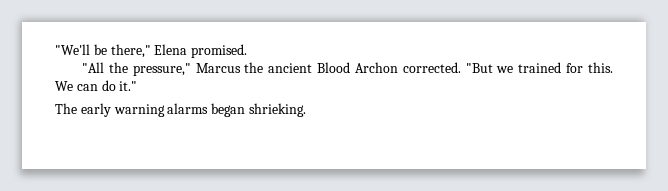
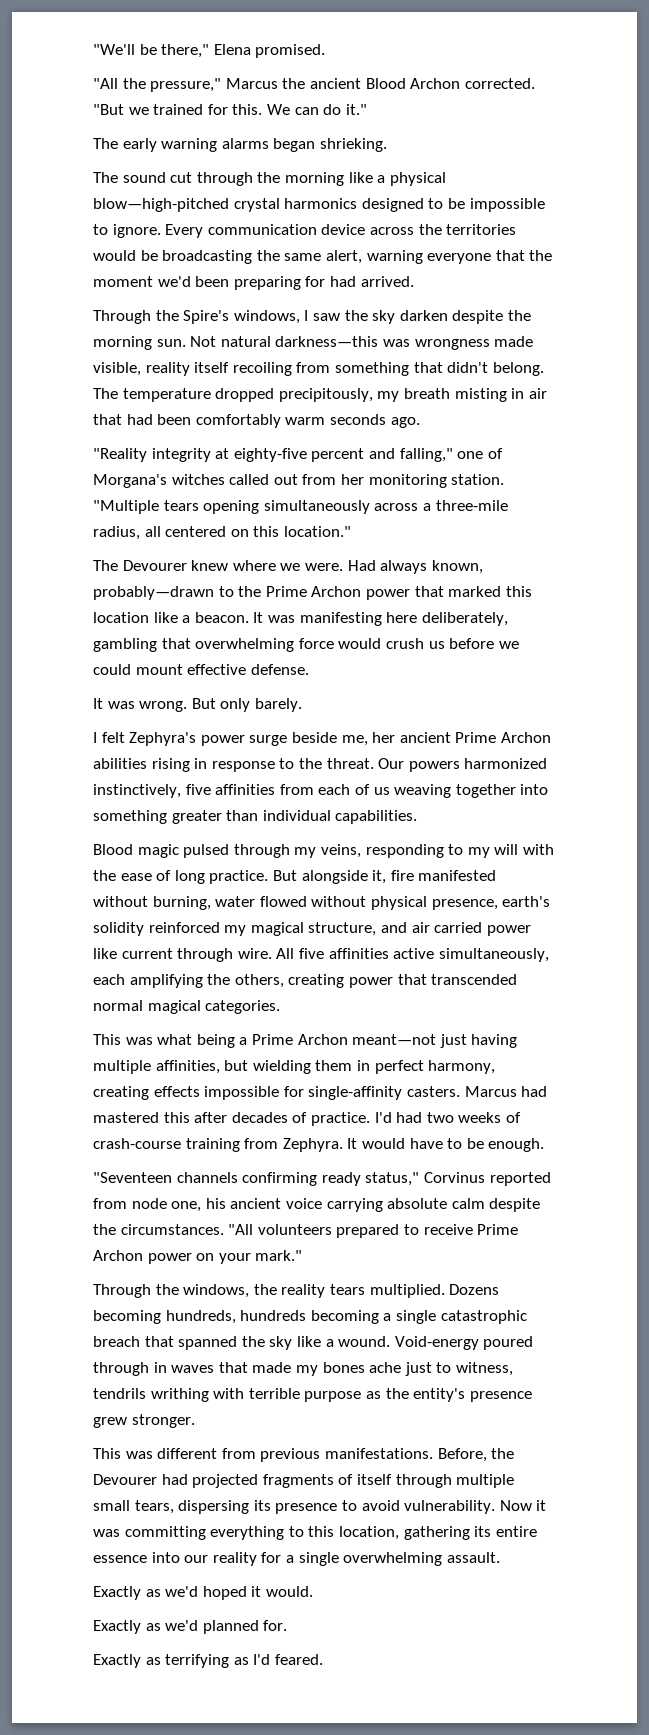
(306, 110) none -> [93,172,446,186] [93,198,545,212] [93,224,517,238] [93,250,553,264] [93,276,414,290] [93,310,531,324] [93,336,534,350] [93,362,544,376] [93,388,547,402] [93,414,420,428] [93,448,503,462] [93,474,505,488] [93,500,508,514] [93,526,351,540] [93,560,483,574] [93,586,532,600] [93,612,508,626] [93,638,519,652] [93,664,309,675] [93,698,302,712] [93,732,551,746] [93,758,548,772] [93,784,549,798] [93,810,418,824] [93,844,554,858] [93,870,497,884] [93,896,551,910] [93,922,531,936] [93,948,549,962] [93,974,518,988] [93,1000,281,1014] [93,1034,518,1048] [93,1060,496,1074] [93,1086,548,1100] [93,1112,521,1126] [93,1138,545,1152] [93,1172,551,1186] [93,1198,541,1212] [93,1224,519,1238] [93,1250,303,1264] [93,1284,500,1298] [93,1310,527,1324] [93,1336,534,1350] [93,1362,513,1376] [93,1388,532,1402] [93,1414,195,1428] [93,1448,515,1462] [93,1474,515,1488] [93,1500,547,1514] [93,1526,537,1540] [93,1552,500,1566] [93,1586,313,1600] [93,1620,288,1634] [93,1654,323,1668] // The sound cut through the morning like a physical blow—high-pitched crystal harmonics designed to be impossible to ignore. Every communication device across the territories would be broadcasting the same alert, warning everyone that the moment we'd been preparing for had arrived. // Through the Spire's windows, I saw the sky darken despite the morning sun. Not natural darkness—this was wrongness made visible, reality itself recoiling from something that didn't belong. The temperature dropped precipitously, my breath misting in air that had been comfortably warm seconds ago. // "Reality integrity at eighty-five percent and falling," one of Morgana's witches called out from her monitoring station. "Multiple tears opening simultaneously across a three-mile radius, all centered on this location." // The Devourer knew where we were. Had always known, probably—drawn to the Prime Archon power that marked this location like a beacon. It was manifesting here deliberately, gambling that overwhelming force would crush us before we could mount effective defense. // It was wrong. But only barely. // I felt Zephyra's power surge beside me, her ancient Prime Archon abilities rising in response to the threat. Our powers harmonized instinctively, five affinities from each of us weaving together into something greater than individual capabilities. // Blood magic pulsed through my veins, responding to my will with the ease of long practice. But alongside it, fire manifested without burning, water flowed without physical presence, earth's solidity reinforced my magical structure, and air carried power like current through wire. All five affinities active simultaneously, each amplifying the others, creating power that transcended normal magical categories. // This was what being a Prime Archon meant—not just having multiple affinities, but wielding them in perfect harmony, creating effects impossible for single-affinity casters. Marcus had mastered this after decades of practice. I'd had two weeks of crash-course training from Zephyra. It would have to be enough. // "Seventeen channels confirming ready status," Corvinus reported from node one, his ancient voice carrying absolute calm despite the circumstances. "All volunteers prepared to receive Prime Archon power on your mark." // Through the windows, the reality tears multiplied. Dozens becoming hundreds, hundreds becoming a single catastrophic breach that spanned the sky like a wound. Void-energy poured through in waves that made my bones ache just to witness, tendrils writhing with terrible purpose as the entity's presence grew stronger. // This was different from previous manifestations. Before, the Devourer had projected fragments of itself through multiple small tears, dispersing its presence to avoid vulnerability. Now it was committing everything to this location, gathering its entire essence into our reality for a single overwhelming assault. // Exactly as we'd hoped it would. // Exactly as we'd planned for. // Exactly as terrifying as I'd feared.

